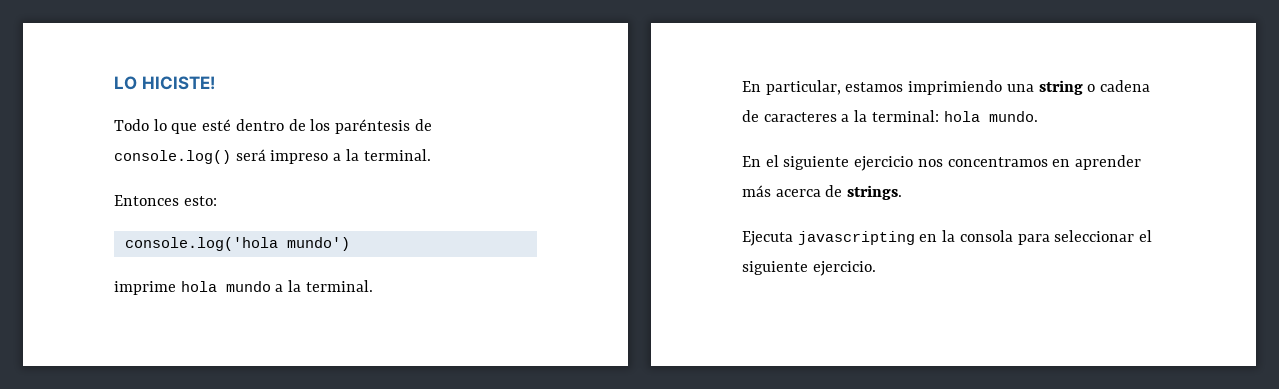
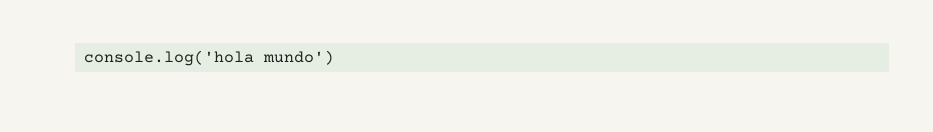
[114,76,215,90] [114,119,432,134] [114,149,431,164] [114,195,217,206] [124,237,350,251] [114,280,373,295] [742,80,1151,95] [742,110,1038,122] [742,155,1142,171] [742,185,903,200] [742,230,1153,246] [742,261,876,276] LO HICISTE! // Todo lo que esté dentro de los paréntesis de console.log() será impreso a la terminal. // Entonces esto: // console.log('hola mundo') // imprime hola mundo a la terminal. // En particular, estamos imprimiendo una string o cadena de caracteres a la terminal: hola mundo. // En el siguiente ejercicio nos concentramos en aprender más acerca de strings. // Ejecuta javascripting en la consola para seleccionar el siguiente ejercicio. -> [84,50,335,66] console.log('hola mundo')

